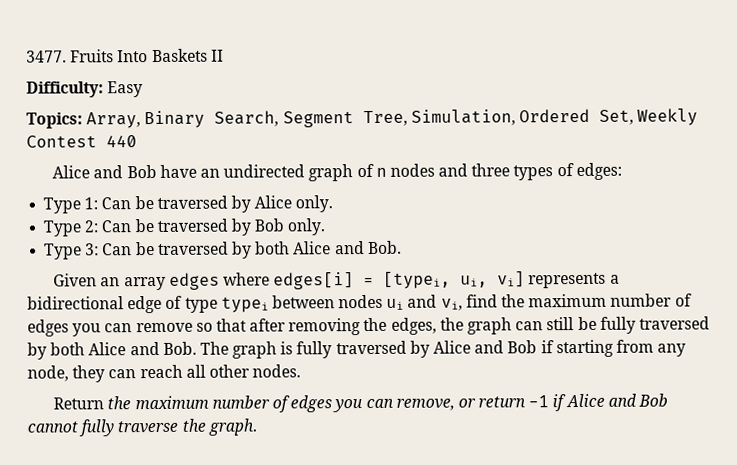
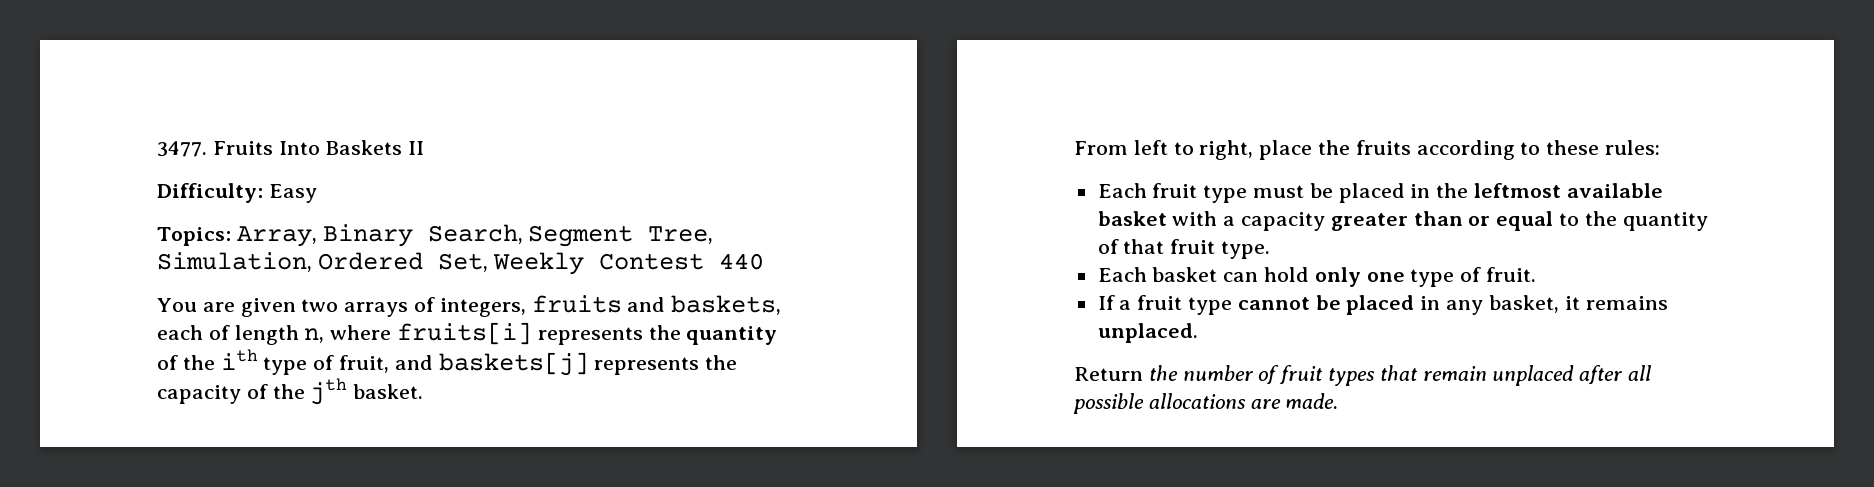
[52,162,622,182] [43,195,334,214] [43,218,327,237] [44,240,402,260] [53,271,620,291] [27,293,692,314] [27,316,710,337] [27,339,687,360] [27,364,302,383] Alice and Bob have an undirected graph of n nodes and three types of edges: // Type 1: Can be traversed by Alice only. // Type 2: Can be traversed by Bob only. // Type 3: Can be traversed by both Alice and Bob. // Given an array edges where edges[i] = [typei, ui, vi] represents a bidirectional edge of type typei between nodes ui and vi, find the maximum number of edges you can remove so that after removing the edges, the graph can still be fully traversed by both Alice and Bob. The graph is fully traversed by Alice and Bob if starting from any node, they can reach all other nodes. -> [157,295,782,317] [157,322,778,345] [157,349,738,376] [157,378,424,405] [1074,140,1661,160] [1097,183,1663,203] [1097,211,1708,231] [1097,239,1271,259] [1097,267,1537,287] [1097,295,1668,315] [1097,323,1198,343] You are given two arrays of integers, fruits and baskets, each of length n, where fruits[i] represents the quantity of the ith type of fruit, and baskets[j] represents the capacity of the jth basket. // From left to right, place the fruits according to these rules: // Each fruit type must be placed in the leftmost available basket with a capacity greater than or equal to the quantity of that fruit type. // Each basket can hold only one type of fruit. // If a fruit type cannot be placed in any basket, it remains unplaced.
[134,393,669,413] [27,418,257,437] maximum number of edges you can remove, or return -1 if Alice and Bob cannot fully traverse the graph. -> [1182,365,1652,386] [1073,393,1339,414] number of fruit types that remain unplaced after all possible allocations are made.

